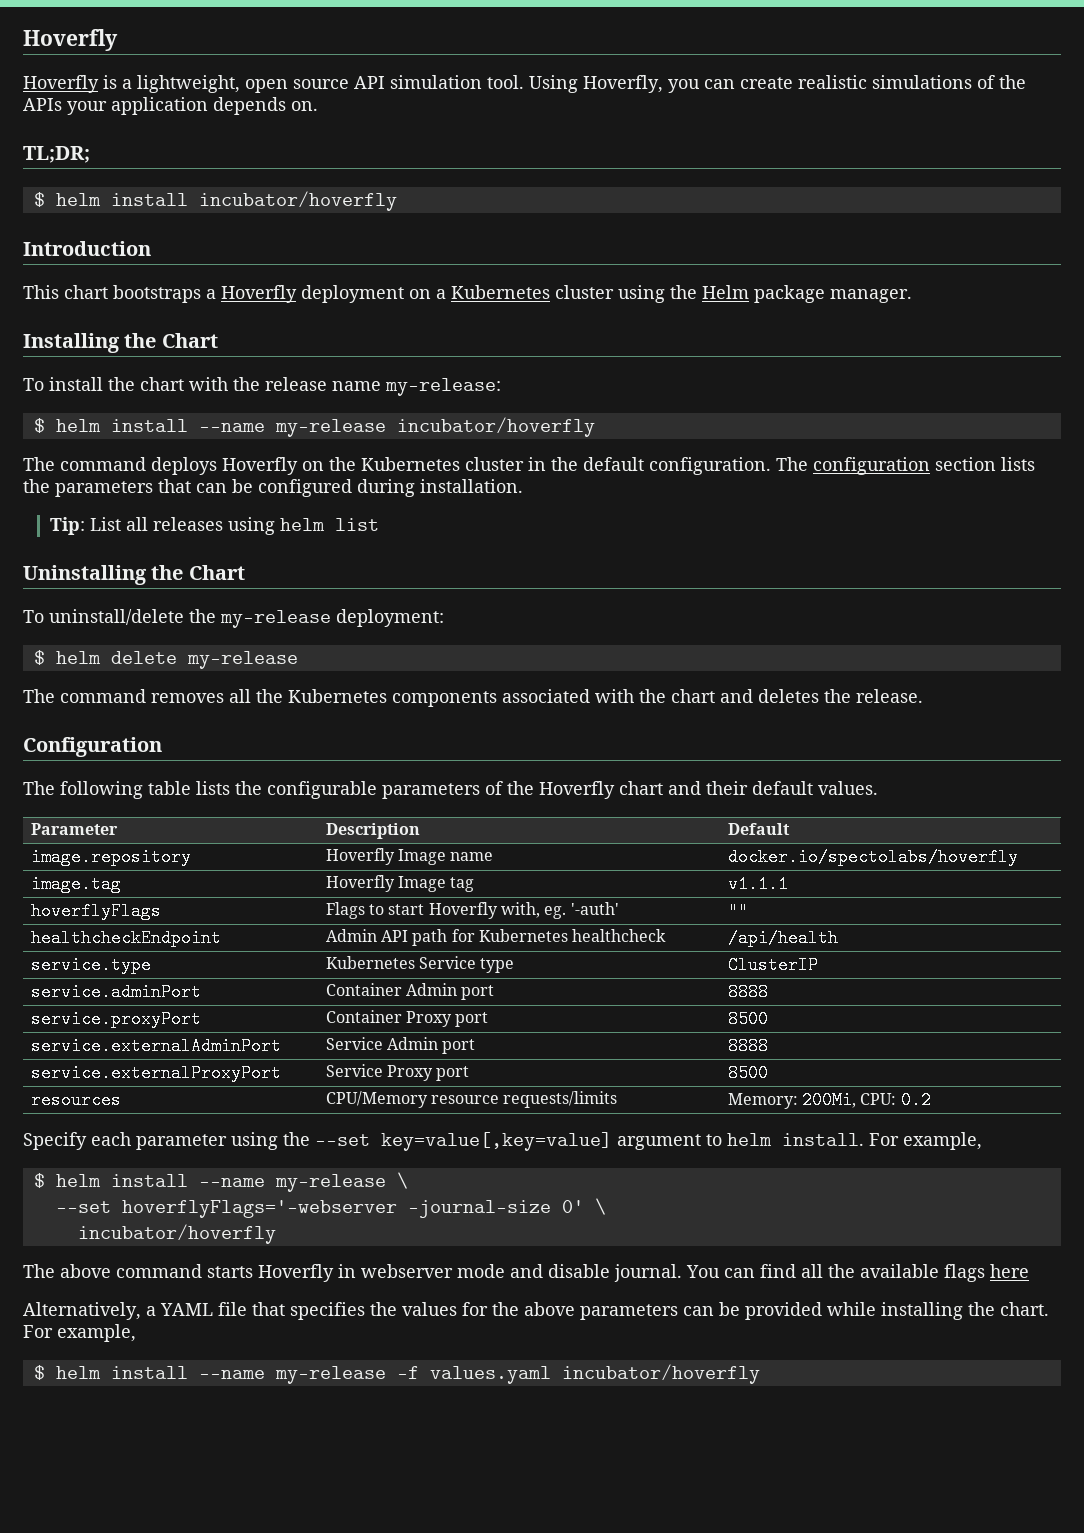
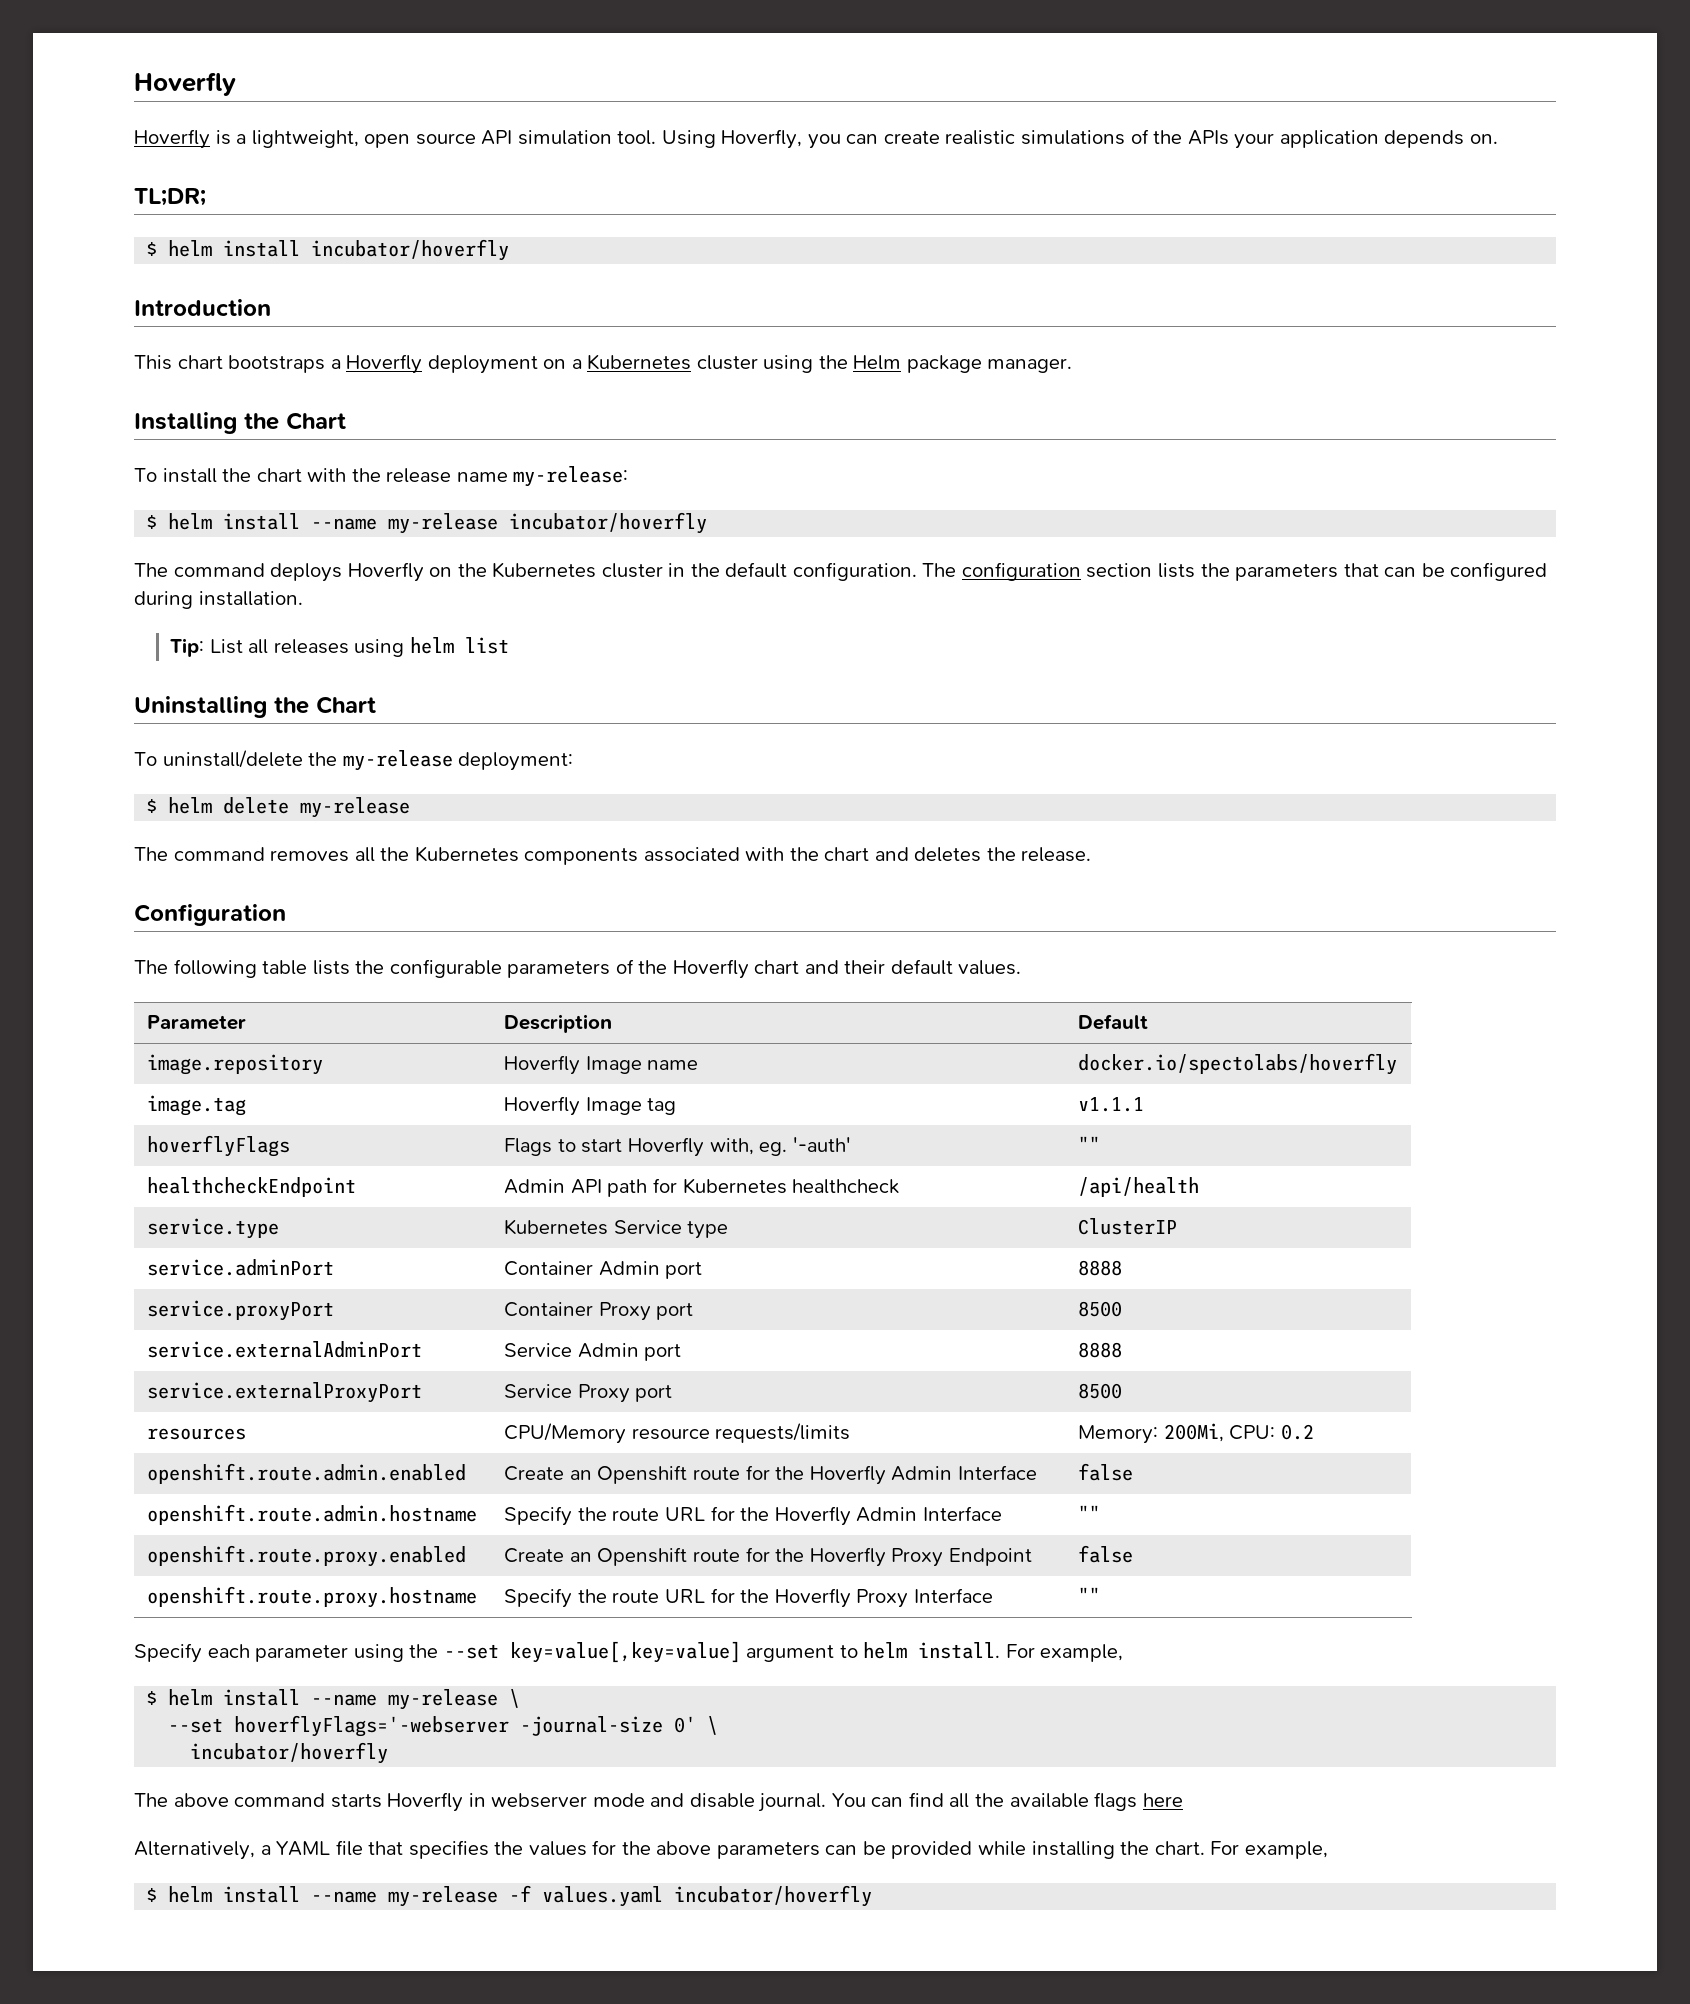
(931, 1100) none -> [147,1463,467,1484] [504,1465,1037,1485] [1078,1463,1134,1481] [147,1504,478,1525] [504,1506,1002,1526] [1078,1505,1101,1521] [147,1545,467,1567] [504,1547,1032,1567] [1078,1545,1134,1563] [147,1586,478,1608] [504,1588,993,1608] [1078,1587,1101,1603] // openshift.route.admin.enabled | Create an Openshift route for the Hoverfly Admin Interface | false // openshift.route.admin.hostname | Specify the route URL for the Hoverfly Admin Interface | "" // openshift.route.proxy.enabled | Create an Openshift route for the Hoverfly Proxy Endpoint | false // openshift.route.proxy.hostname | Specify the route URL for the Hoverfly Proxy Interface | ""

